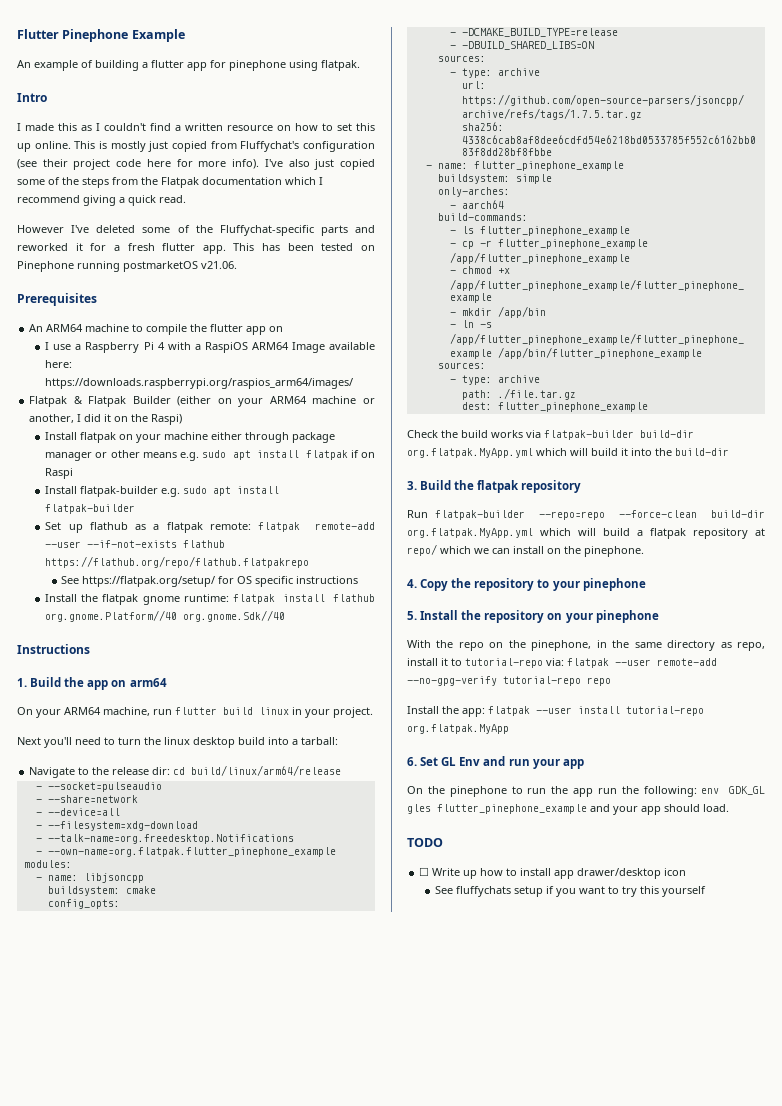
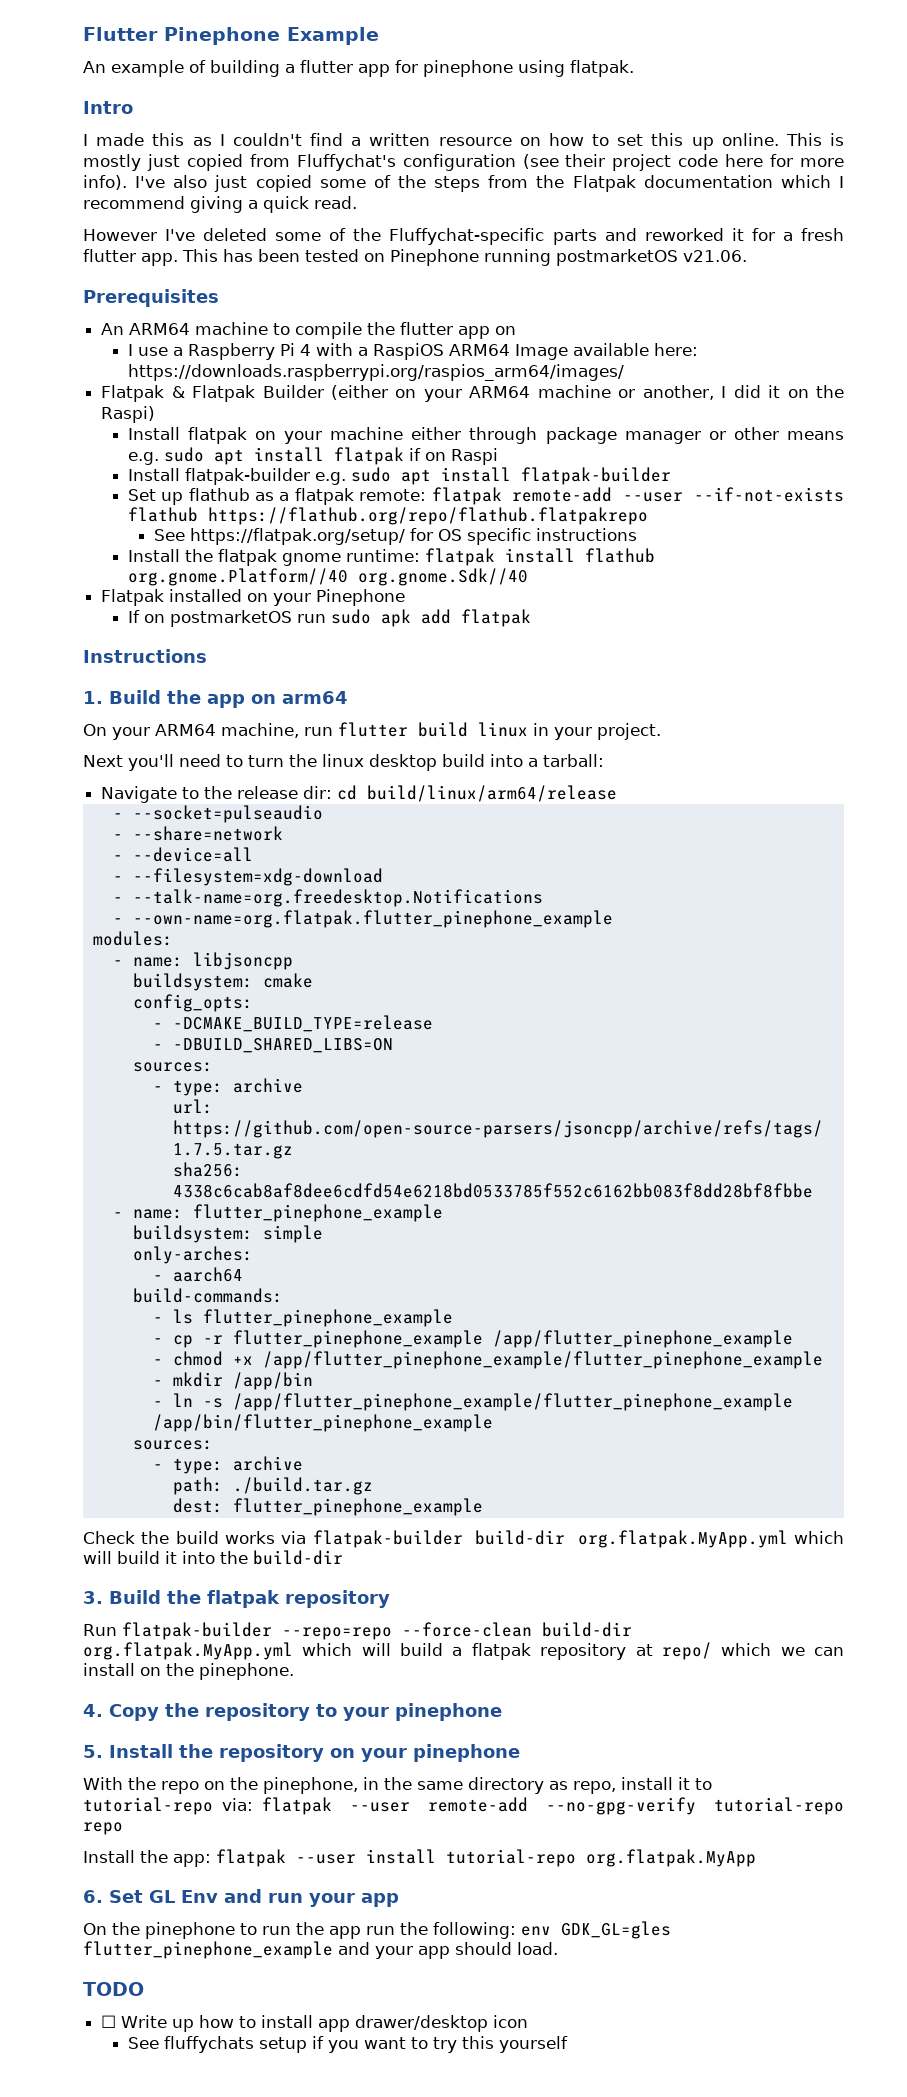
(286, 616) none -> [101,589,406,606] [127,609,531,627] // Flatpak installed on your Pinephone // If on postmarketOS run sudo apk add flatpak
[497,388,576,400] ./file.tar.gz -> [232,1477,373,1495] ./build.tar.gz
[729,786,765,795] [407,804,431,814] GDK_GL gles -> [561,1921,671,1939] GDK_GL=gles

